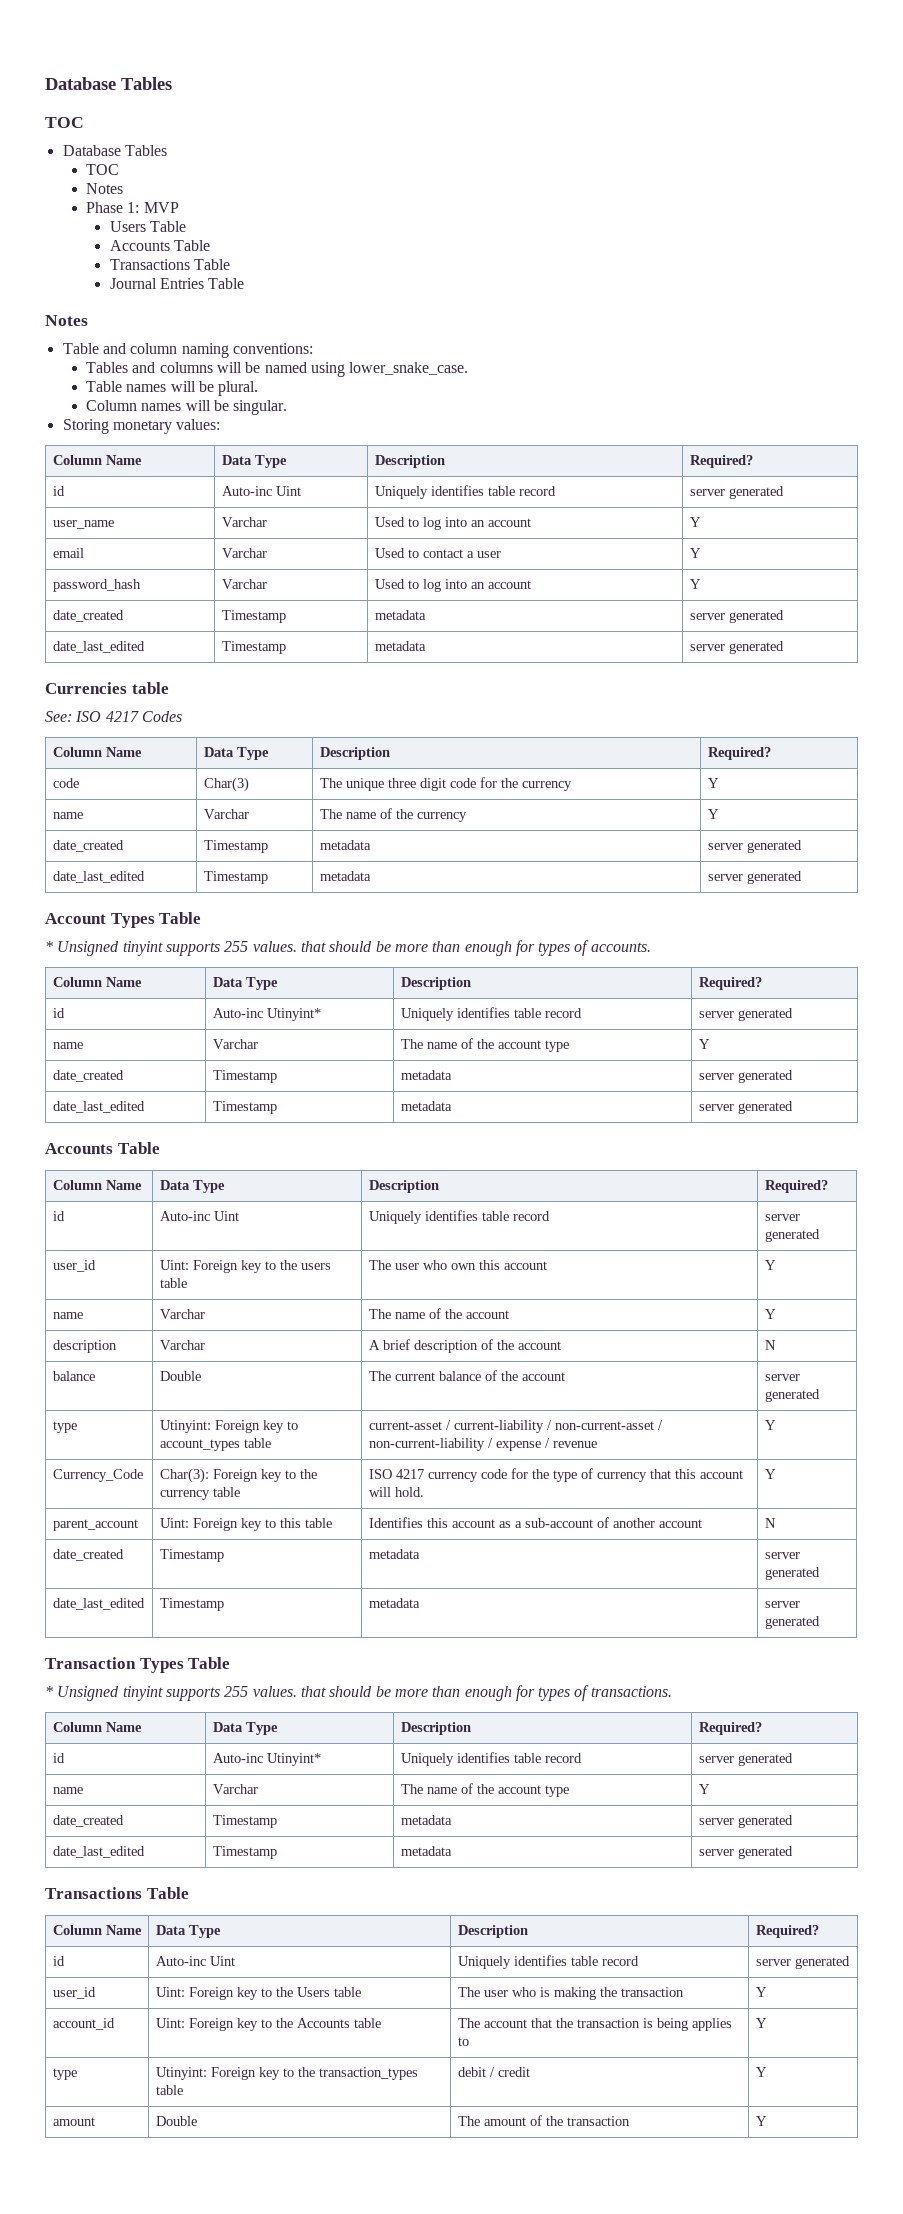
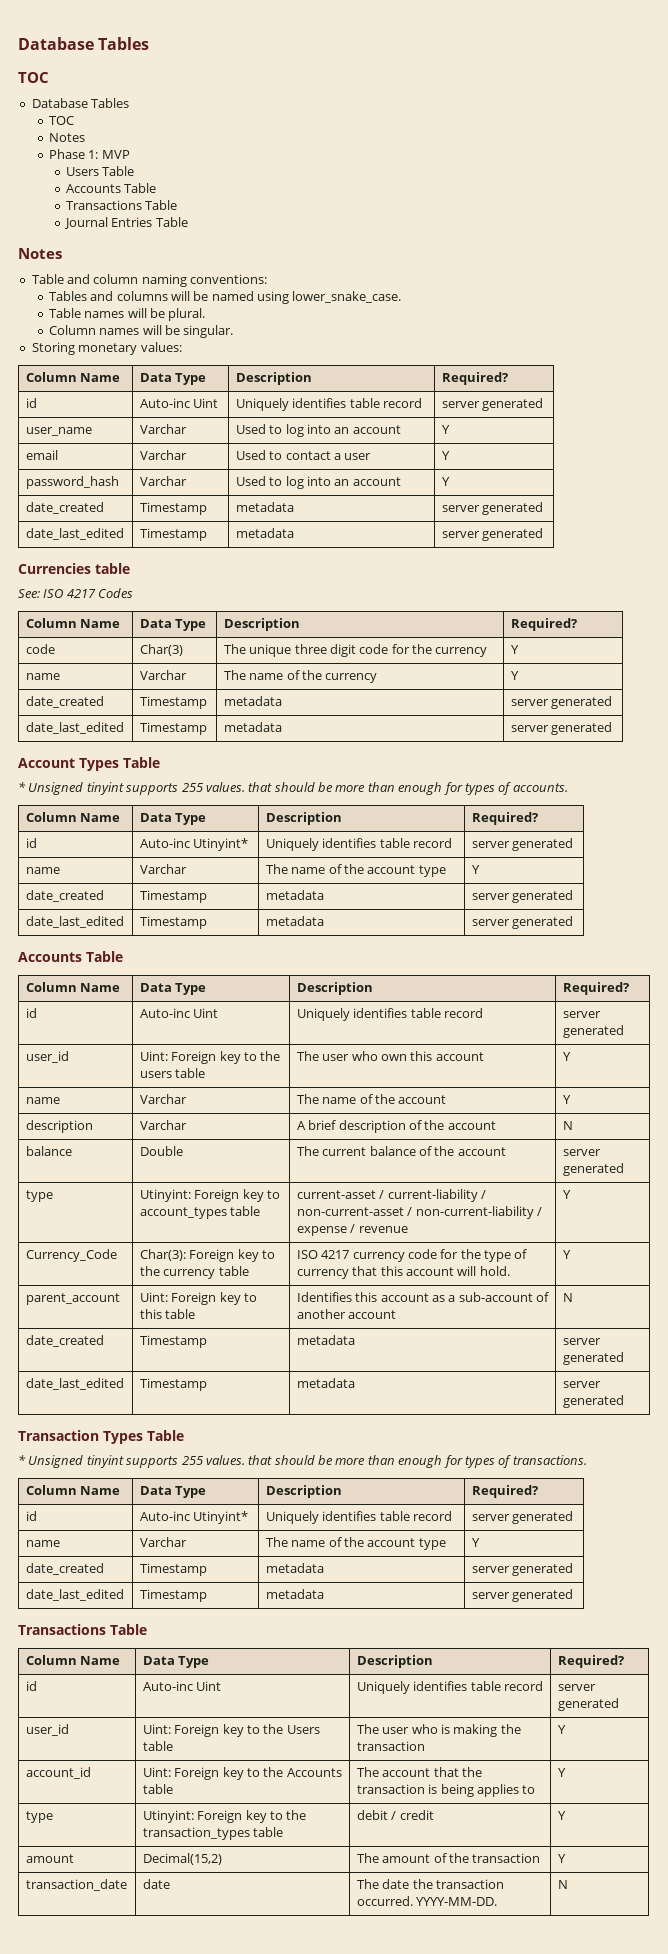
[155,2116,197,2126] Double -> [142,1853,222,1865] Decimal(15,2)
(767, 2121) none -> [25,1879,127,1891] [142,1879,170,1889] [356,1879,504,1889] [356,1896,498,1906] [557,1880,568,1889] // transaction_date | date | The date the transaction occurred. YYYY-MM-DD. | N

